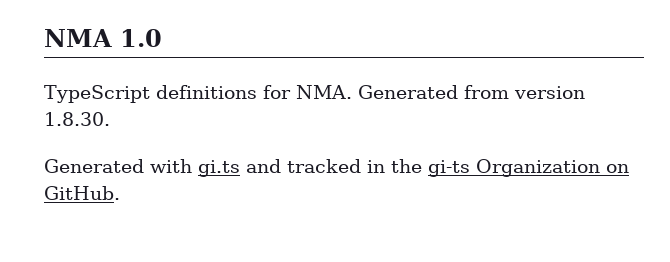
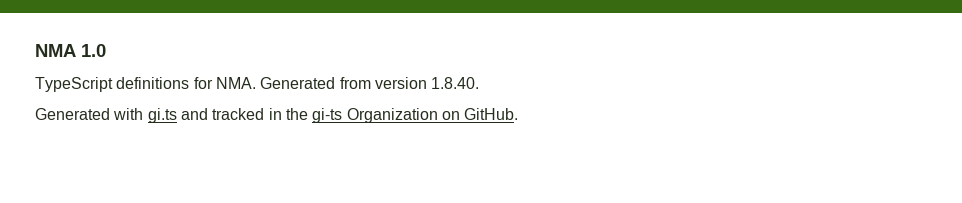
[44,112,110,126] 1.8.30. -> [431,77,480,89] 1.8.40.

